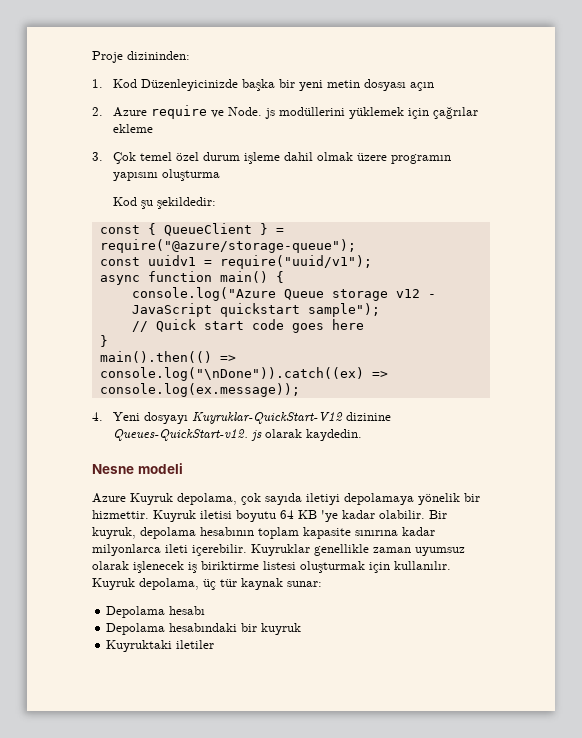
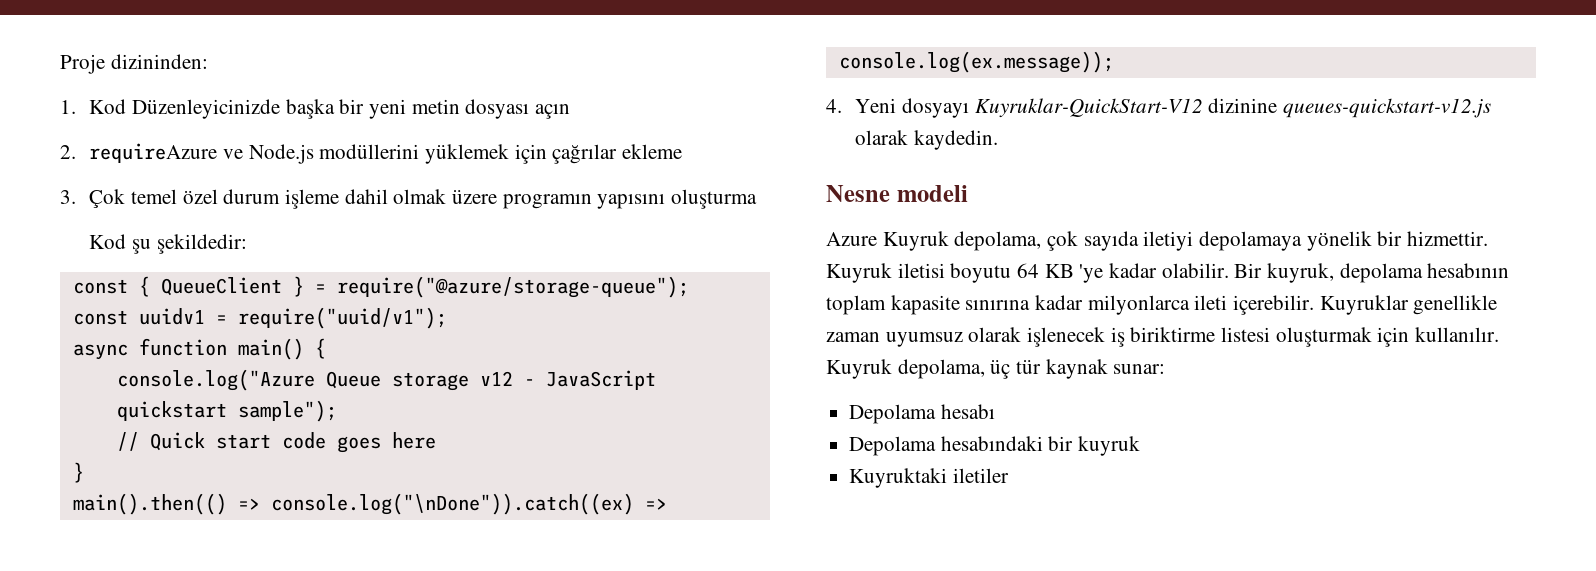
[112,105,275,119] Azure require ve Node. js -> [89,143,314,164] requireAzure ve Node.js
[112,429,262,441] Queues-QuickStart-v12. js -> [1282,98,1491,118] queues-quickstart-v12.js

